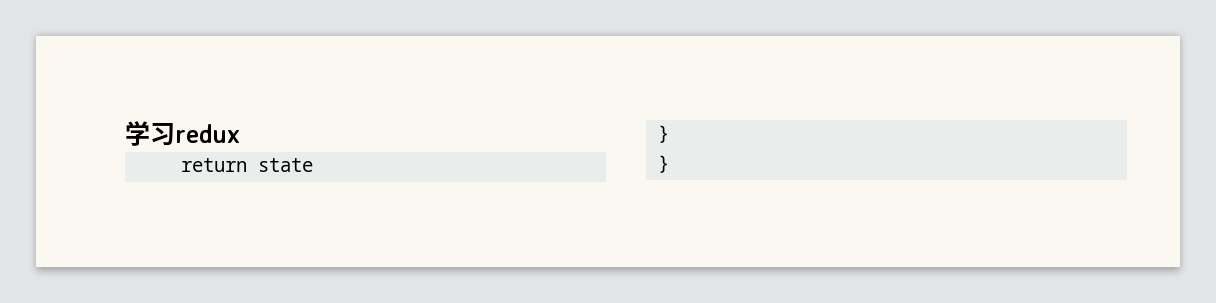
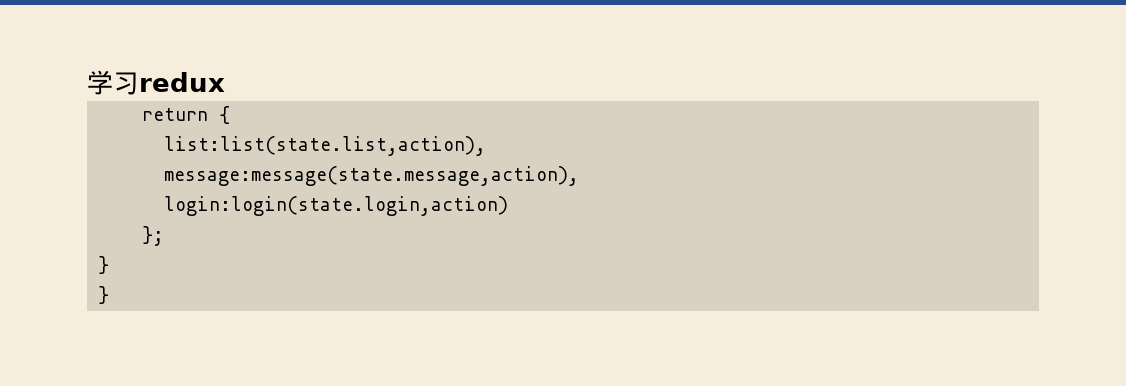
[258,158,313,172] state -> [218,106,230,124] [163,136,486,156] [163,166,579,186] [163,196,508,216] [141,226,164,246] { // list:list(state.list,action), // message:message(state.message,action), // login:login(state.login,action) // };

